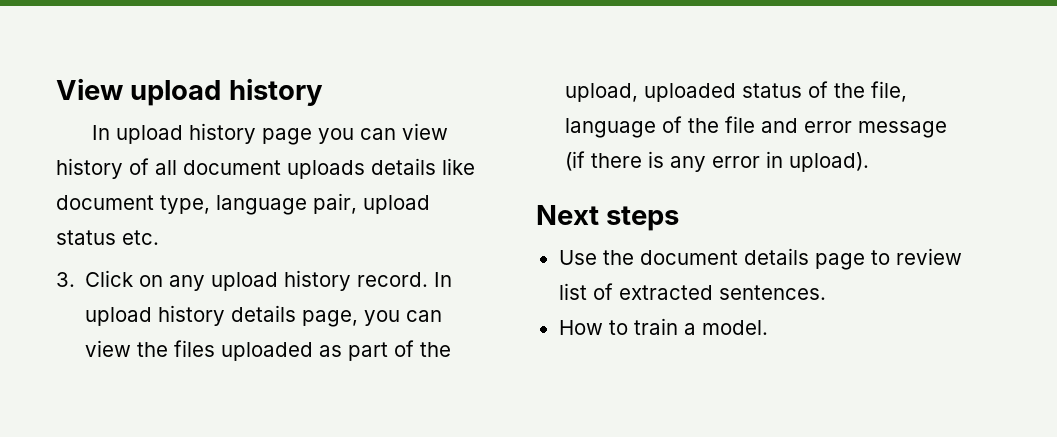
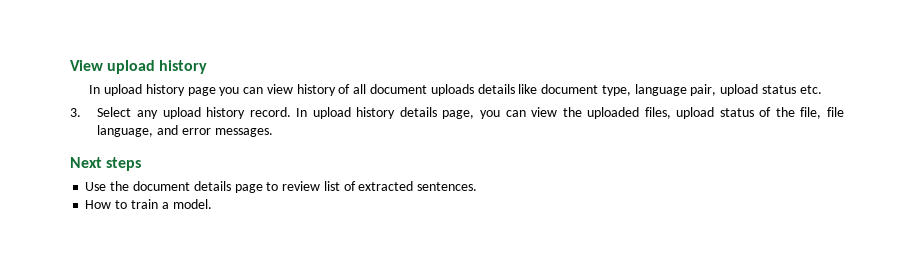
[85,270,164,287] Click on -> [97,107,132,117] Select
[174,340,452,361] [565,81,908,102] [565,116,948,138] [565,151,870,172] files uploaded as part of the upload, uploaded status of the file, language of the file and error message (if there is any error in upload). -> [587,107,844,119] [97,125,273,137] uploaded files, upload status of the file, file language, and error messages.

